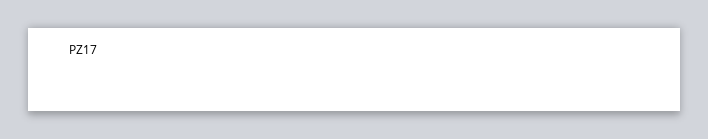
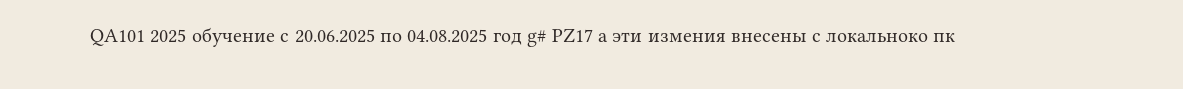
[69,45,97,54] PZ17 -> [90,27,956,47] QA101 2025 обучение с 20.06.2025 по 04.08.2025 год g# PZ17 а эти измения внесены с локальноко пк

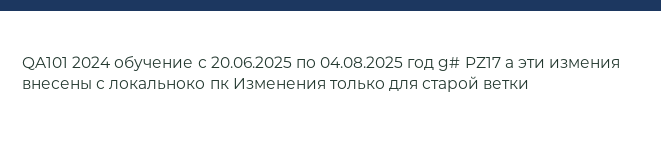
[150,29,187,43] 2025 -> [72,56,112,68] 2024
(956, 37) none -> [232,76,530,92] Изменения только для старой ветки

